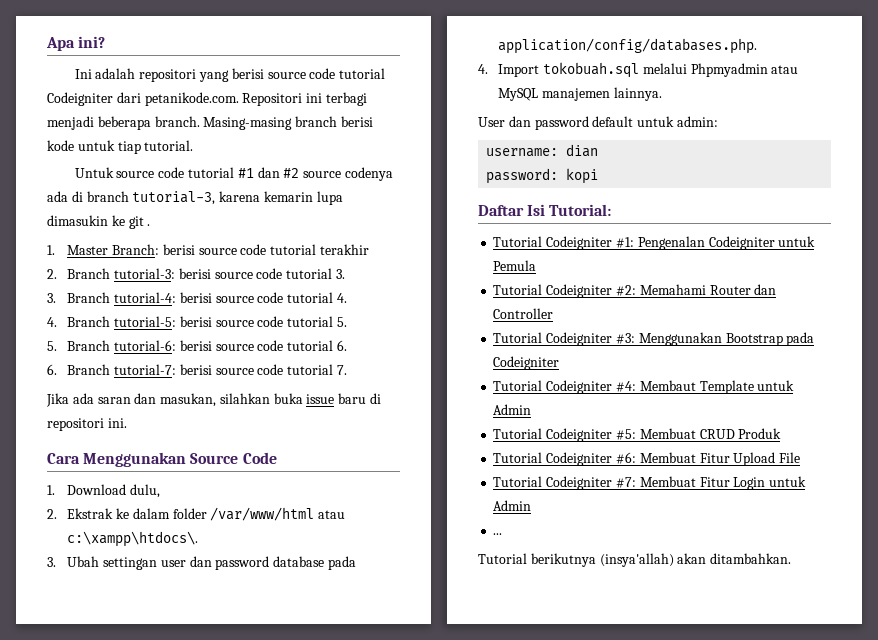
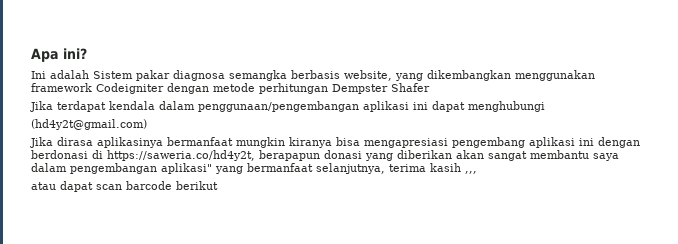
[139,68,386,82] [47,92,367,106] [47,116,373,130] [47,140,194,154] [74,167,393,181] [47,191,343,205] [47,215,151,229] [47,244,369,255] [47,268,345,279] [47,292,347,303] [47,316,347,327] [47,340,347,351] [47,364,347,375] [46,393,382,407] [47,418,127,431] [47,452,277,467] [47,484,160,498] [47,507,346,521] [67,531,199,547] [47,556,356,570] [498,38,758,54] [478,62,799,78] [498,87,662,101] [478,116,718,130] [486,144,599,157] [486,168,599,184] [478,204,612,216] [493,236,816,250] [493,260,537,271] [493,284,777,298] [493,308,554,319] [493,332,815,346] [493,356,560,370] [493,380,795,394] [493,404,532,415] [493,428,782,442] [493,452,801,466] [493,476,807,490] [493,500,532,511] [493,533,503,535] [478,553,792,567] repositori yang berisi source code tutorial Codeigniter dari petanikode.com. Repositori ini terbagi menjadi beberapa branch. Masing-masing branch berisi kode untuk tiap tutorial. // Untuk source code tutorial #1 dan #2 source codenya ada di branch tutorial-3, karena kemarin lupa dimasukin ke git . // 1. Master Branch: berisi source code tutorial terakhir // 2. Branch tutorial-3: berisi source code tutorial 3. // 3. Branch tutorial-4: berisi source code tutorial 4. // 4. Branch tutorial-5: berisi source code tutorial 5. // 5. Branch tutorial-6: berisi source code tutorial 6. // 6. Branch tutorial-7: berisi source code tutorial 7. // Jika ada saran dan masukan, silahkan buka issue baru di repositori ini. // Cara Menggunakan Source Code // 1. Download dulu, // 2. Ekstrak ke dalam folder /var/www/html atau c:\xampp\htdocs\. // 3. Ubah settingan user dan password database pada application/config/databases.php. // 4. Import tokobuah.sql melalui Phpmyadmin atau MySQL manajemen lainnya. // User dan password default untuk admin: // username: dian // password: kopi // Daftar Isi Tutorial: // Tutorial Codeigniter #1: Pengenalan Codeigniter untuk Pemula // Tutorial Codeigniter #2: Memahami Router dan Controller // Tutorial Codeigniter #3: Menggunakan Bootstrap pada Codeigniter // Tutorial Codeigniter #4: Membaut Template untuk Admin // Tutorial Codeigniter #5: Membuat CRUD Produk // Tutorial Codeigniter #6: Membuat Fitur Upload File // Tutorial Codeigniter #7: Membuat Fitur Login untuk Admin // ... // Tutorial berikutnya (insya'allah) akan ditambahkan. -> [93,70,595,81] [31,83,430,94] [30,101,545,112] [31,119,147,130] [30,137,640,148] [31,150,619,161] [31,163,477,174] [31,181,218,192] Sistem pakar diagnosa semangka berbasis website, yang dikembangkan menggunakan framework Codeigniter dengan metode perhitungan Dempster Shafer // Jika terdapat kendala dalam penggunaan/pengembangan aplikasi ini dapat menghubungi // (hd4y2t@gmail.com) // Jika dirasa aplikasinya bermanfaat mungkin kiranya bisa mengapresiasi pengembang aplikasi ini dengan berdonasi di https://saweria.co/hd4y2t, berapapun donasi yang diberikan akan sangat membantu saya dalam pengembangan aplikasi" yang bermanfaat selanjutnya, terima kasih ,,, // atau dapat scan barcode berikut

